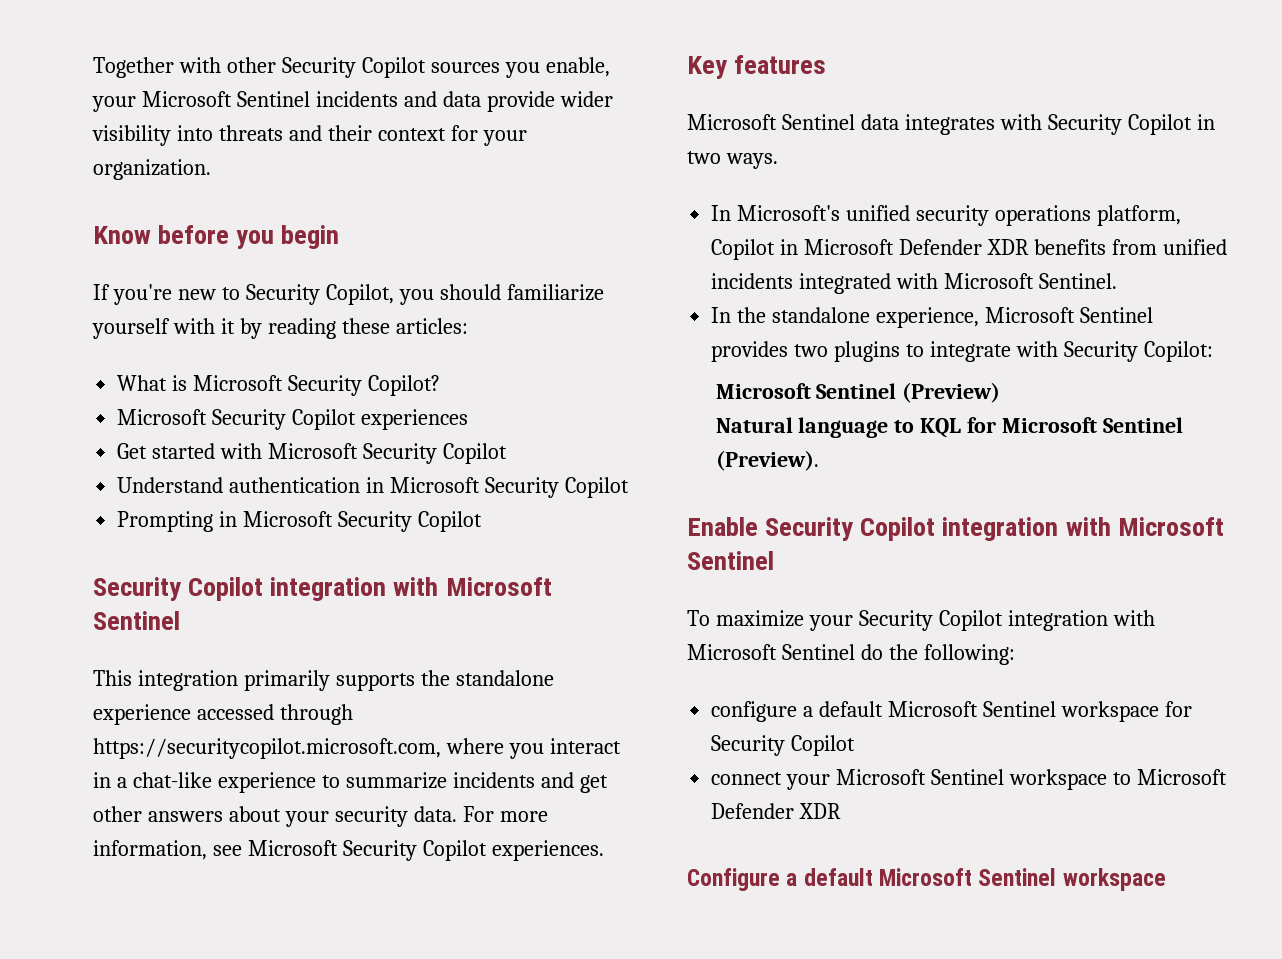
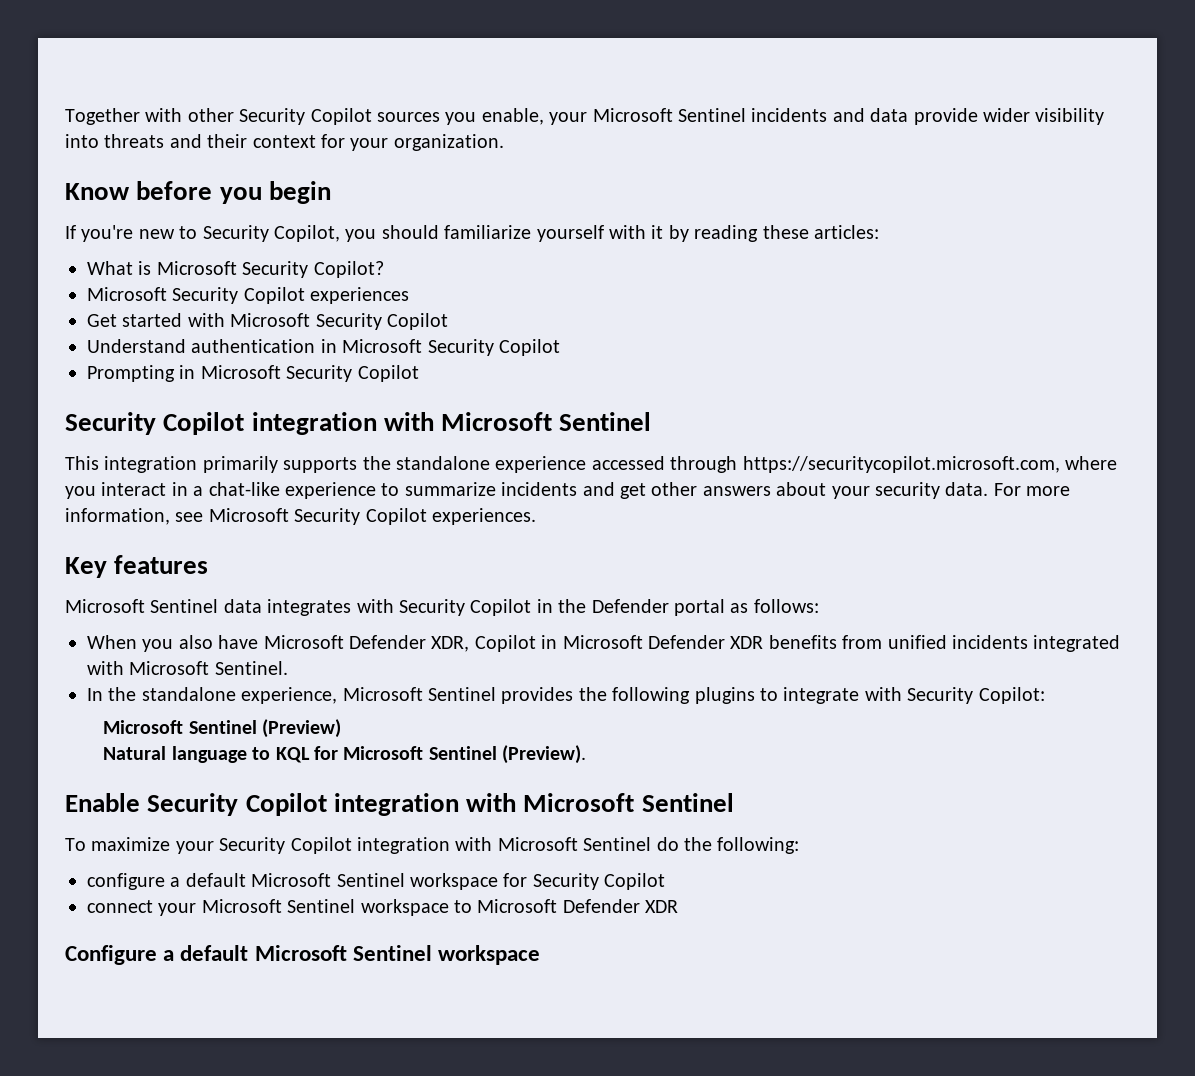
[687,151,778,169] [711,205,1181,226] two ways. // In Microsoft's unified security operations platform, -> [558,599,819,616] [87,635,470,652] the Defender portal as follows: // When you also have Microsoft Defender XDR,
[794,344,829,357] two -> [578,687,691,704] the following

